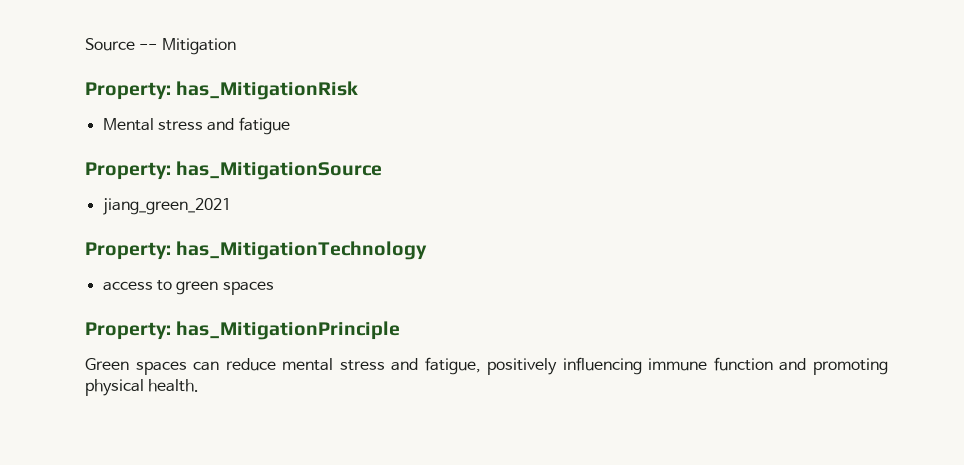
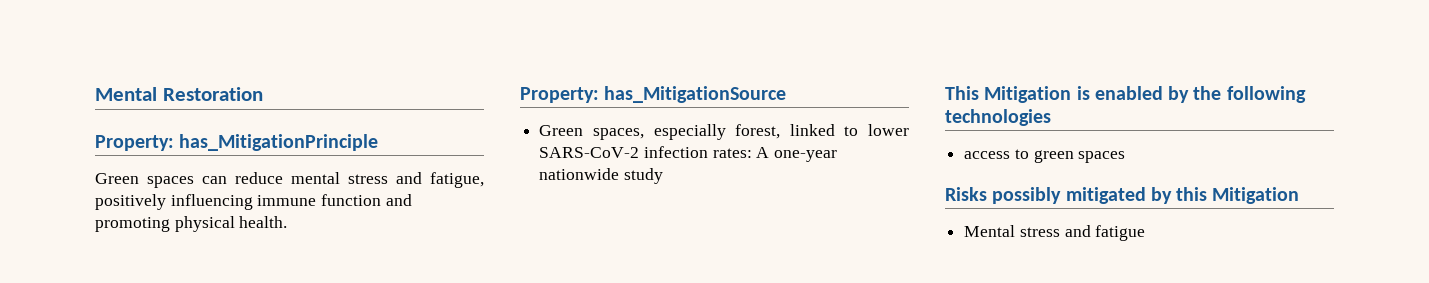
[85,38,236,55] [85,81,359,100] [102,117,290,135] [85,161,383,180] [102,198,231,215] [85,241,428,260] [102,280,274,295] Source -- Mitigation // Property: has_MitigationRisk // Mental stress and fatigue // Property: has_MitigationSource // jiang_green_2021 // Property: has_MitigationTechnology // access to green spaces -> [95,87,263,101] Mental Restoration
(200, 385) none -> [520,86,787,103] [539,124,909,140] [539,146,838,162] [539,168,663,184] [945,86,1306,103] [945,109,1051,126] [964,149,1126,163] [945,187,1300,204] [964,225,1146,241] // Property: has_MitigationSource // Green spaces, especially forest, linked to lower SARS-CoV-2 infection rates: A one-year nationwide study // This Mitigation is enabled by the following technologies // access to green spaces // Risks possibly mitigated by this Mitigation // Mental stress and fatigue

